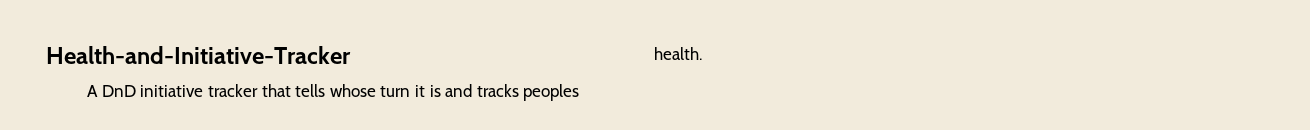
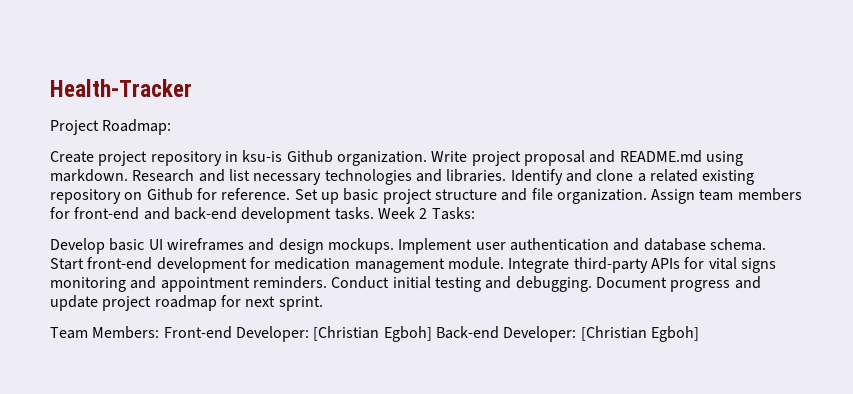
[46,46,351,64] [87,84,580,101] [654,47,702,60] Health-and-Initiative-Tracker // A DnD initiative tracker that tells whose turn it is and tracks peoples health. -> [50,79,192,97] [50,119,172,135] [50,150,743,166] [50,169,755,185] [50,188,802,204] [50,207,475,223] [50,238,766,254] [50,257,776,273] [50,276,761,292] [50,295,323,311] [50,326,699,342] Health-Tracker // Project Roadmap: // Create project repository in ksu-is Github organization. Write project proposal and README.md using markdown. Research and list necessary technologies and libraries. Identify and clone a related existing repository on Github for reference. Set up basic project structure and file organization. Assign team members for front-end and back-end development tasks. Week 2 Tasks: // Develop basic UI wireframes and design mockups. Implement user authentication and database schema. Start front-end development for medication management module. Integrate third-party APIs for vital signs monitoring and appointment reminders. Conduct initial testing and debugging. Document progress and update project roadmap for next sprint. // Team Members: Front-end Developer: [Christian Egboh] Back-end Developer: [Christian Egboh]

